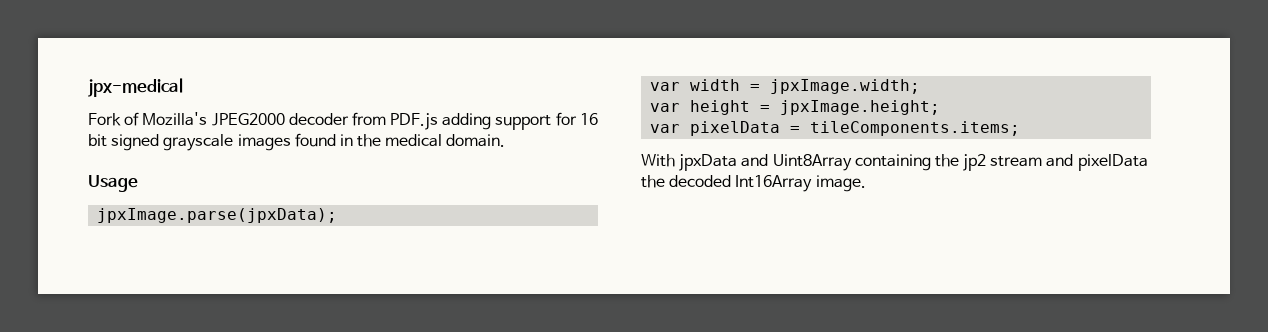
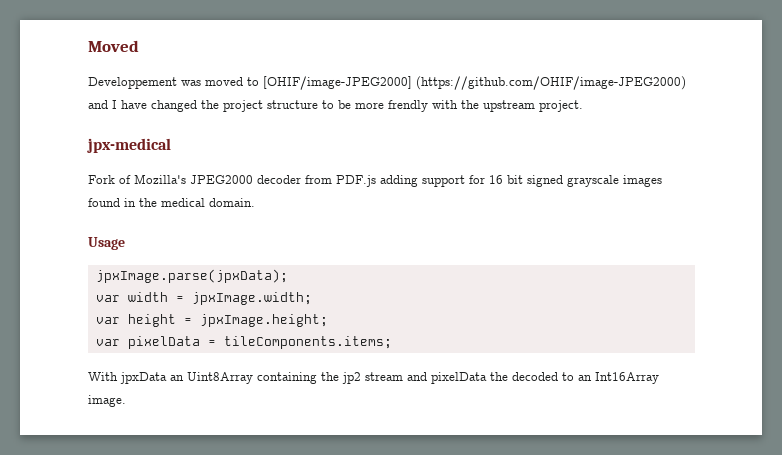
(88, 87) none -> [88,40,139,52] [88,76,686,90] [88,100,583,112] Moved // Developpement was moved to [OHIF/image-JPEG2000] (https://github.com/OHIF/image-JPEG2000) and I have changed the project structure to be more frendly with the upstream project. //
[741,154,769,167] and -> [170,375,184,381] an
(732, 181) none -> [562,372,592,381] to an

